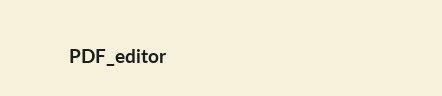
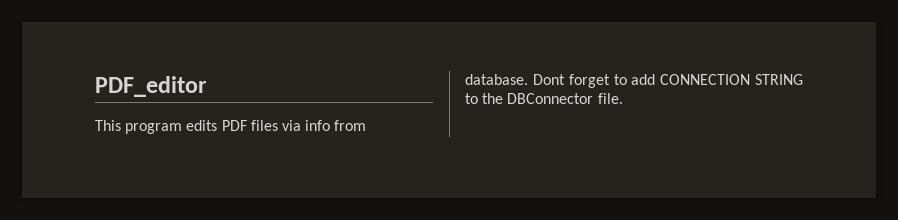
(167, 57) none -> [95,120,367,134] [465,74,803,88] [465,93,623,104] // This program edits PDF files via info from database. Dont forget to add CONNECTION STRING to the DBConnector file.

